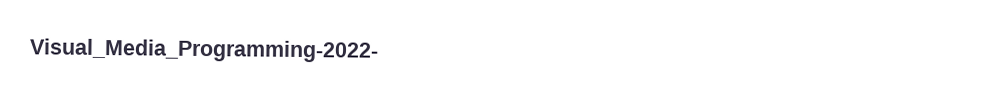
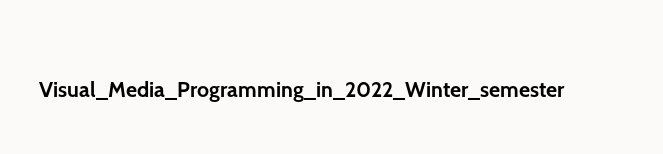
[29,38,379,63] Visual_Media_Programming-2022- -> [39,81,565,102] Visual_Media_Programming_in_2022_Winter_semester

